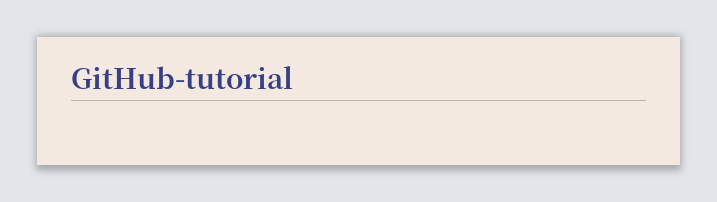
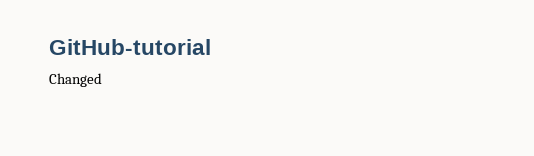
(293, 77) none -> [49,73,102,87] // Changed

